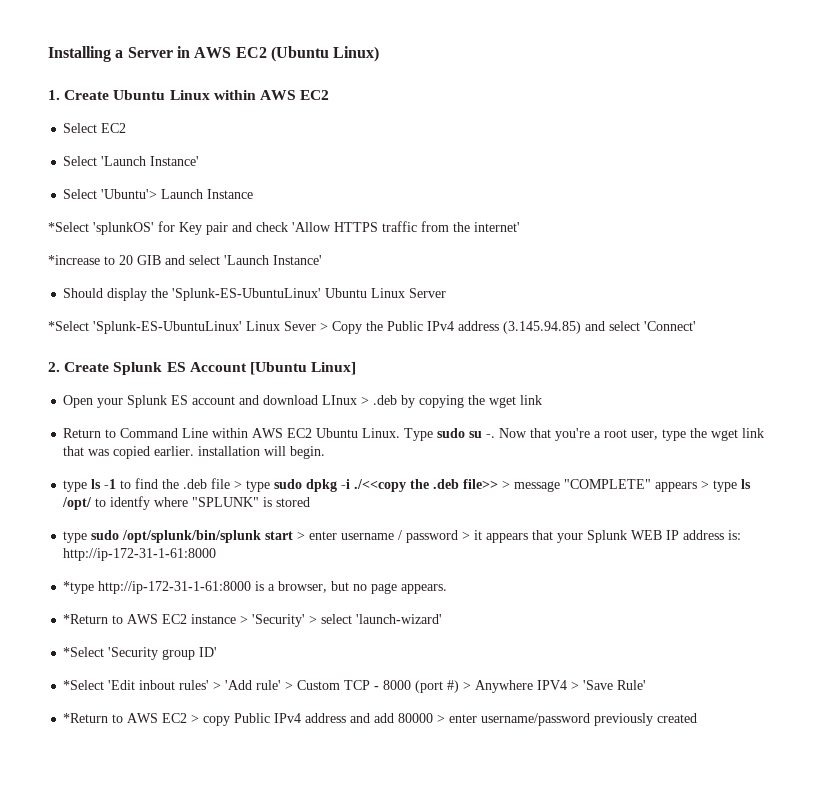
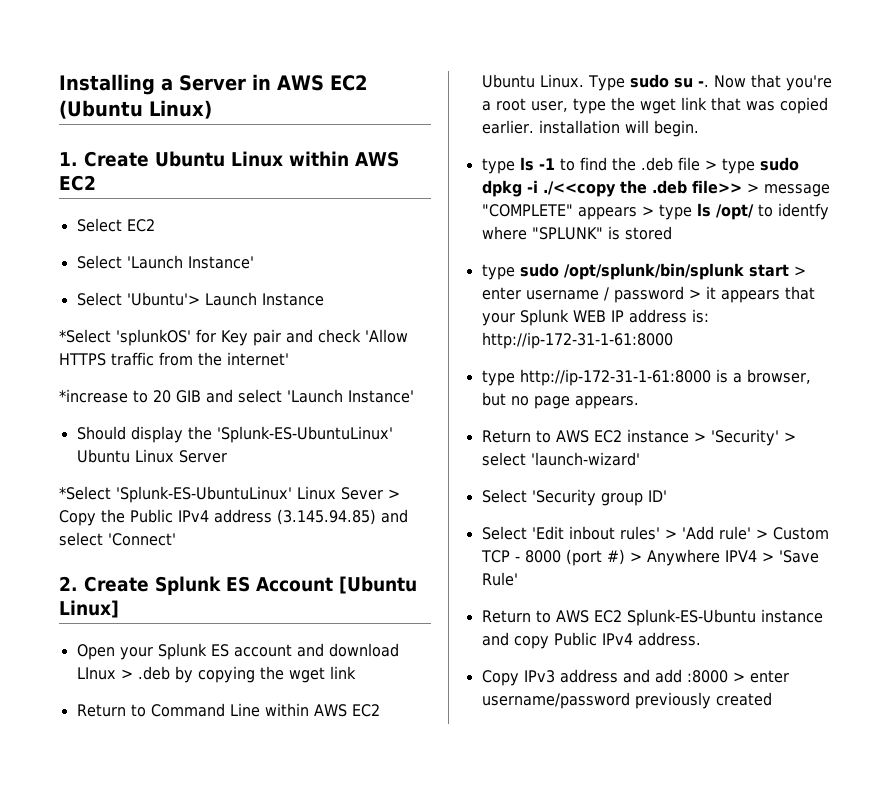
[63,581,95,594] *type -> [481,370,515,386] type
[63,614,109,624] *Return -> [481,430,531,443] Return
[63,647,105,657] *Select -> [481,489,527,503] Select
[63,680,105,690] *Select -> [481,526,527,540] Select
[63,713,302,726] *Return to AWS EC2 > copy Public IPv4 -> [481,609,823,626] [481,632,701,649] [481,670,555,686] Return to AWS EC2 Splunk-ES-Ubuntu instance and copy Public IPv4 address. // Copy IPv3
[398,713,434,723] 80000 -> [686,670,728,683] :8000

